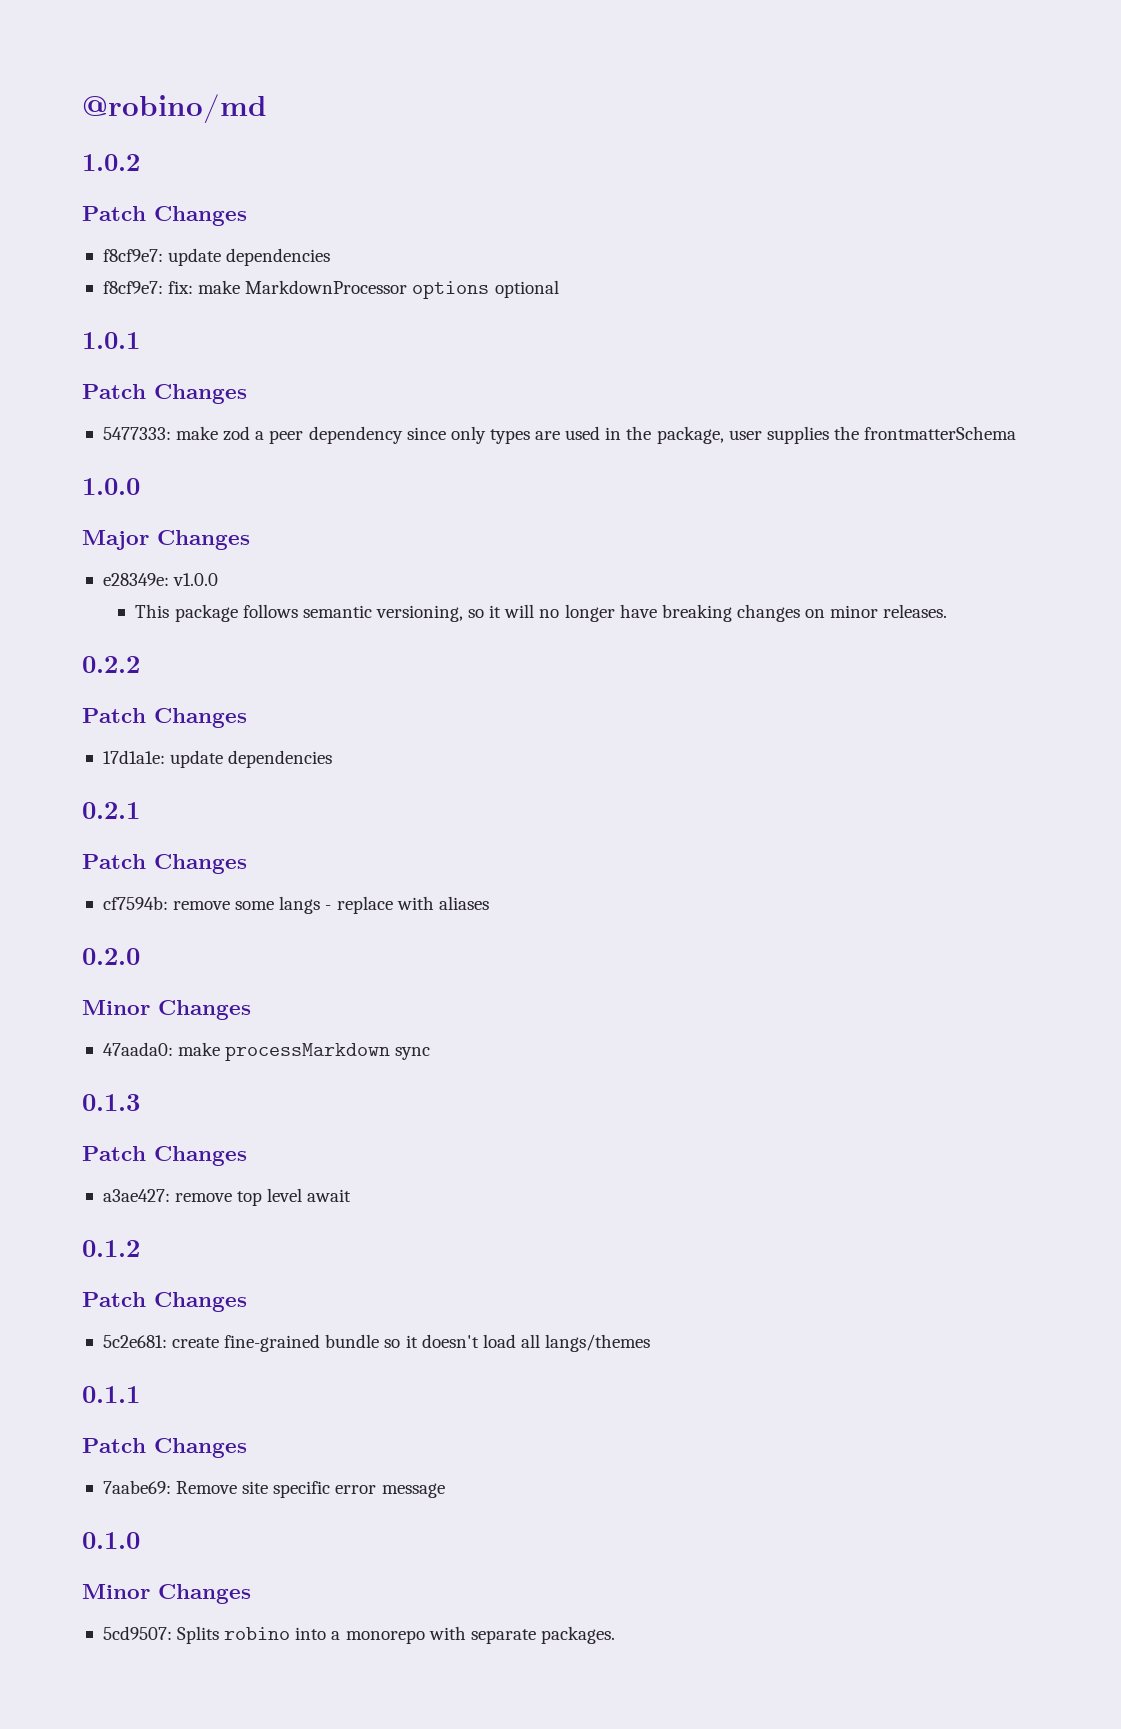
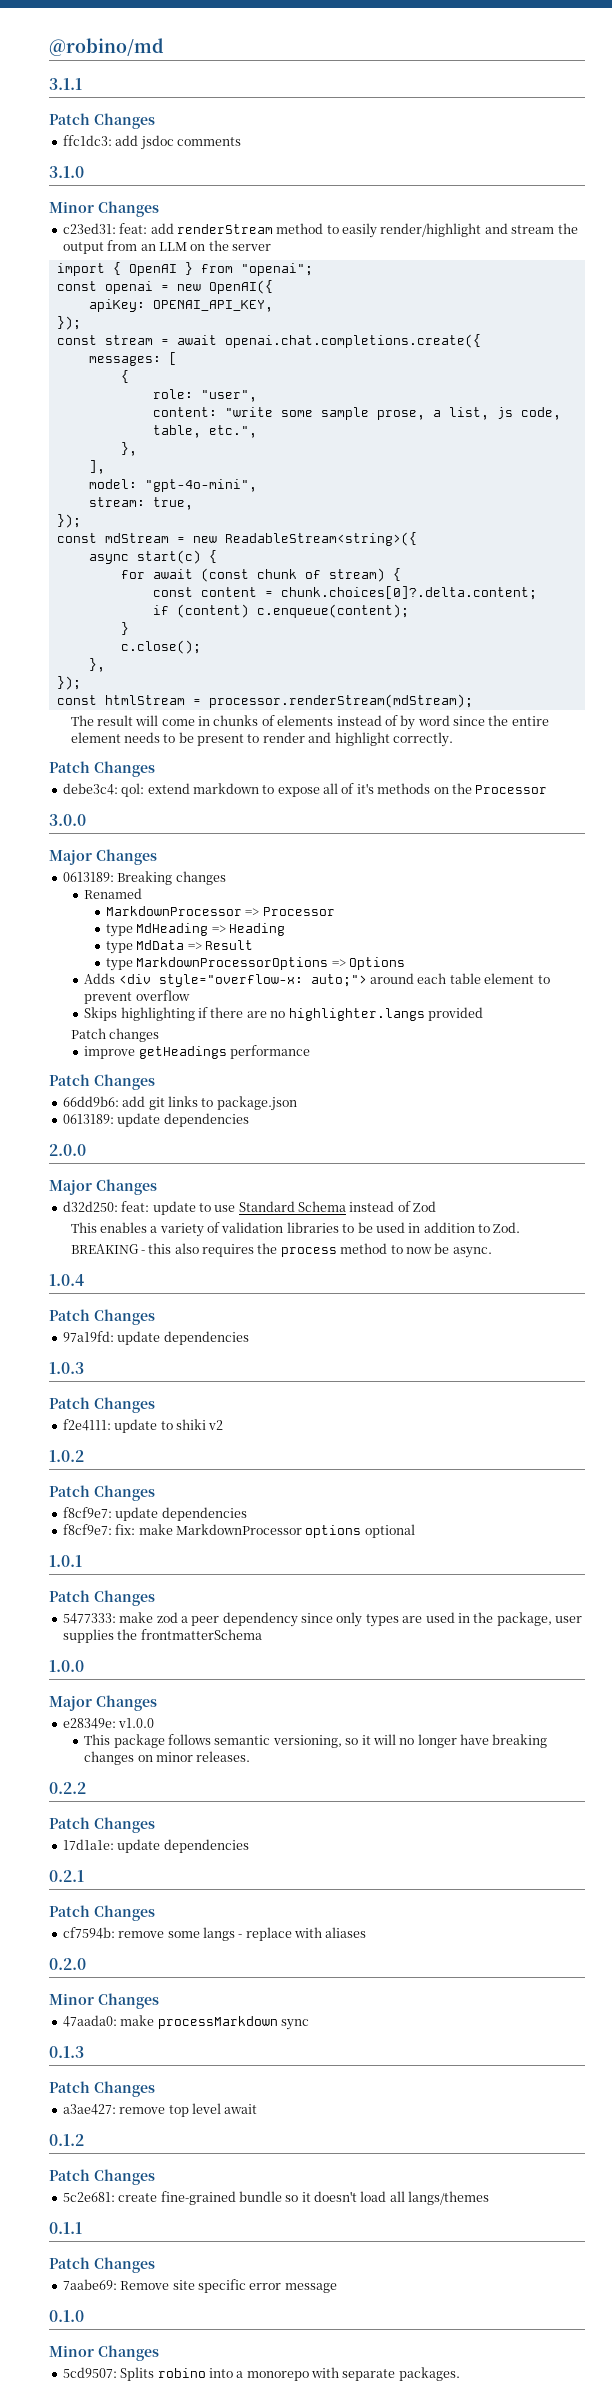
(267, 109) none -> [49,78,82,90] [49,113,155,129] [62,135,241,150] [49,166,84,178] [49,201,159,217] [62,223,578,238] [62,240,271,254] [56,262,313,276] [56,280,273,294] [88,299,273,312] [56,316,81,330] [56,334,481,348] [88,352,177,366] [120,370,129,383] [152,389,257,402] [152,407,561,420] [152,425,257,438] [120,442,137,456] [88,460,105,474] [88,479,257,492] [88,497,193,510] [56,514,81,528] [56,532,417,546] [88,550,217,564] [120,568,401,582] [152,586,537,600] [152,604,409,618] [120,622,129,635] [120,640,201,654] [88,658,105,672] [56,676,81,690] [56,694,473,708] [70,715,549,730] [70,732,453,747] [49,761,155,777] [62,783,548,797] [49,814,86,826] [49,849,157,865] [62,871,226,885] [84,888,143,899] [105,906,335,916] [105,923,286,937] [105,940,254,954] [105,957,406,971] [84,973,550,987] [84,990,190,1004] [84,1007,483,1021] [70,1028,159,1042] [84,1045,311,1059] [49,1074,155,1090] [62,1096,297,1111] [62,1113,249,1127] [49,1144,86,1156] [49,1179,157,1195] [62,1201,437,1215] [70,1222,521,1237] [70,1243,492,1258] [49,1274,84,1286] [49,1309,155,1325] [62,1331,249,1345] [49,1362,84,1374] [49,1397,155,1413] [62,1419,224,1433] // 3.1.1 // Patch Changes // ffc1dc3: add jsdoc comments // 3.1.0 // Minor Changes // c23ed31: feat: add renderStream method to easily render/highlight and stream the output from an LLM on the server // import { OpenAI } from "openai"; // const openai = new OpenAI({ // apiKey: OPENAI_API_KEY, // }); // const stream = await openai.chat.completions.create({ // messages: [ // { // role: "user", // content: "write some sample prose, a list, js code, table, etc.", // }, // ], // model: "gpt-4o-mini", // stream: true, // }); // const mdStream = new ReadableStream<string>({ // async start(c) { // for await (const chunk of stream) { // const content = chunk.choices[0]?.delta.content; // if (content) c.enqueue(content); // } // c.close(); // }, // }); // const htmlStream = processor.renderStream(mdStream); // The result will come in chunks of elements instead of by word since the entire element needs to be present to render and highlight correctly. // Patch Changes // debe3c4: qol: extend markdown to expose all of it's methods on the Processor // 3.0.0 // Major Changes // 0613189: Breaking changes // Renamed // MarkdownProcessor => Processor // type MdHeading => Heading // type MdData => Result // type MarkdownProcessorOptions => Options // Adds <div style="overflow-x: auto;"> around each table element to prevent overflow // Skips highlighting if there are no highlighter.langs provided // Patch changes // improve getHeadings performance // Patch Changes // 66dd9b6: add git links to package.json // 0613189: update dependencies // 2.0.0 // Major Changes // d32d250: feat: update to use Standard Schema instead of Zod // This enables a variety of validation libraries to be used in addition to Zod. // BREAKING - this also requires the process method to now be async. // 1.0.4 // Patch Changes // 97a19fd: update dependencies // 1.0.3 // Patch Changes // f2e4111: update to shiki v2

